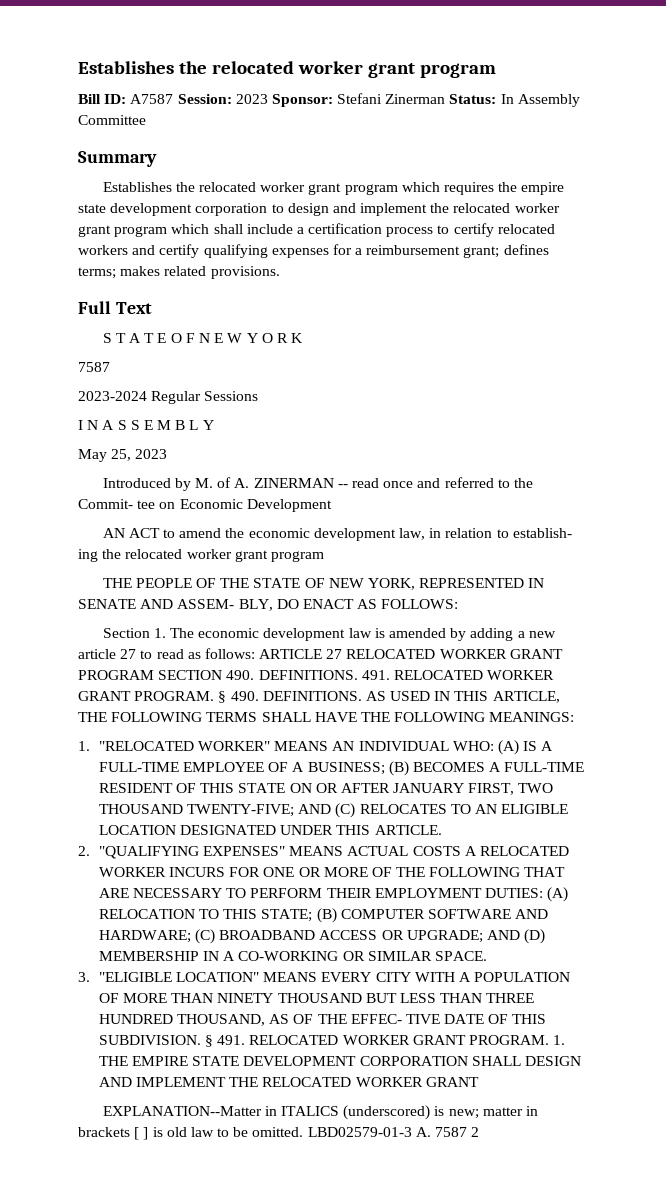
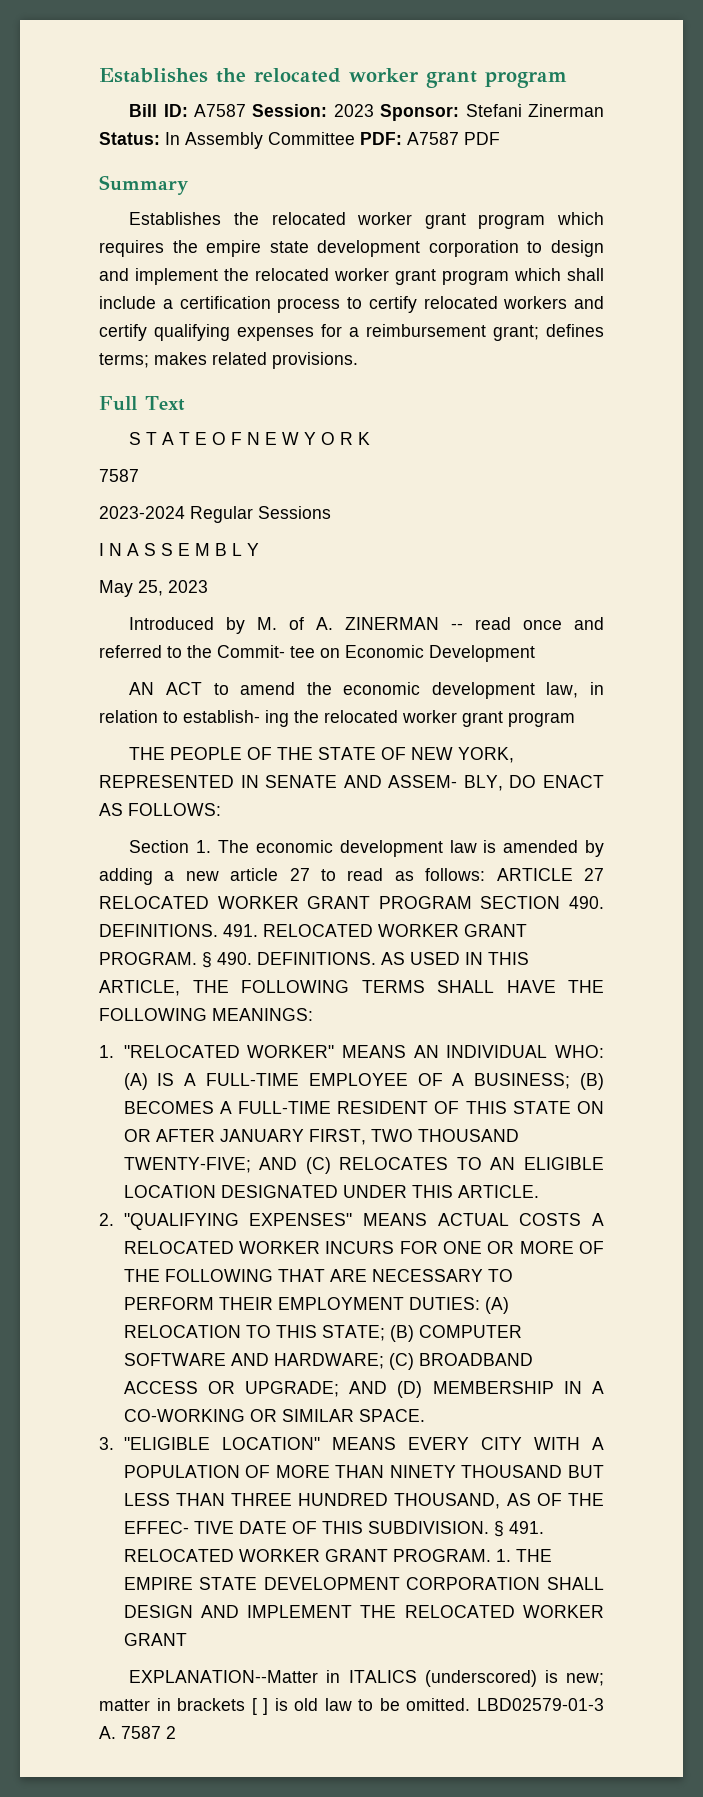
(146, 120) none -> [360,132,500,145] PDF: A7587 PDF

